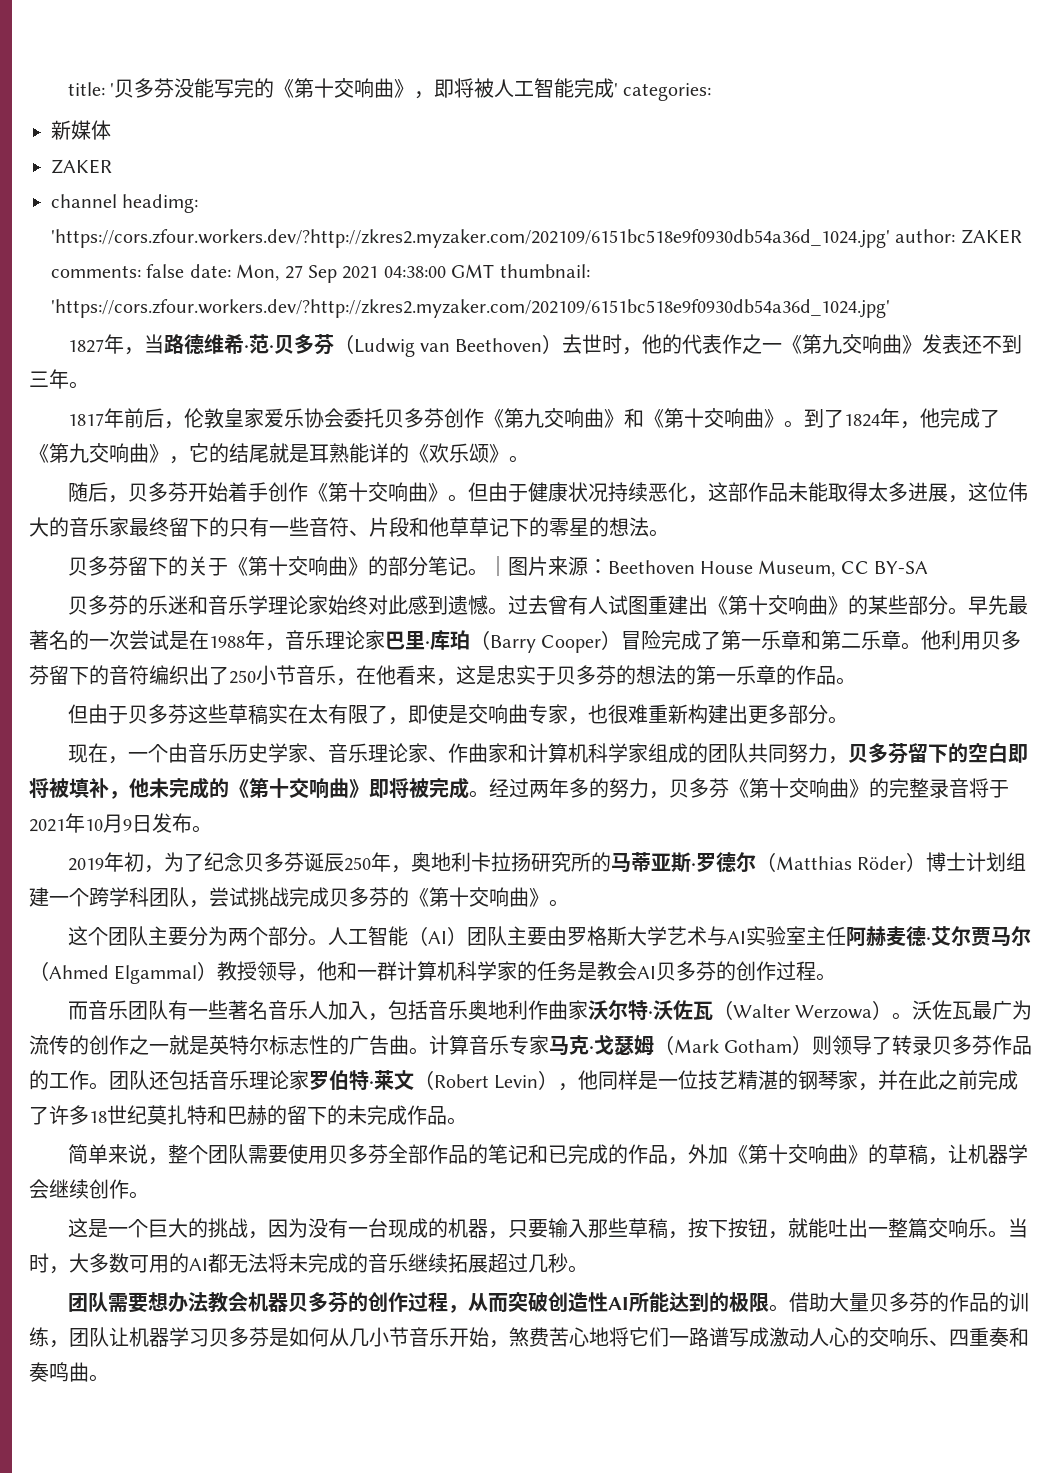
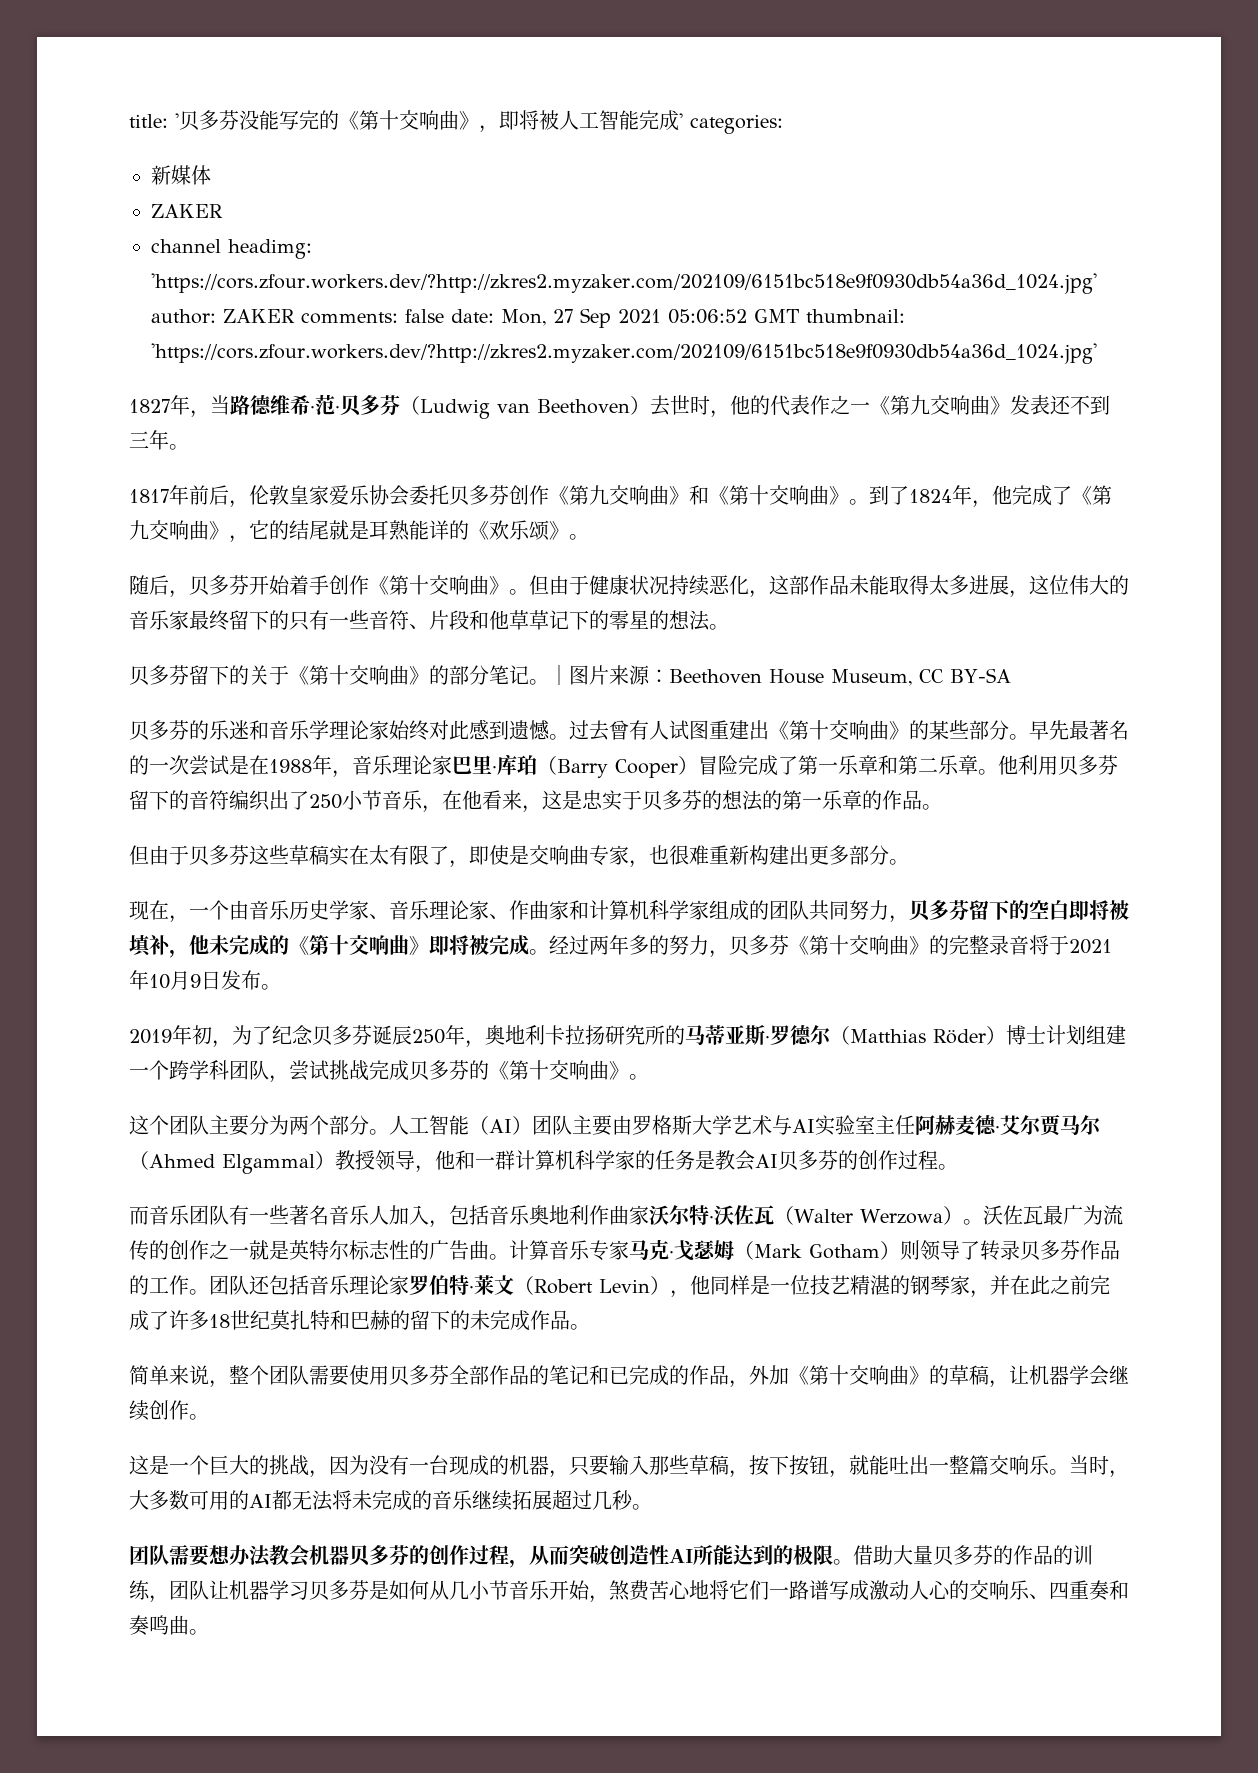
[383,266,446,278] 04:38:00 -> [668,309,747,324] 05:06:52

